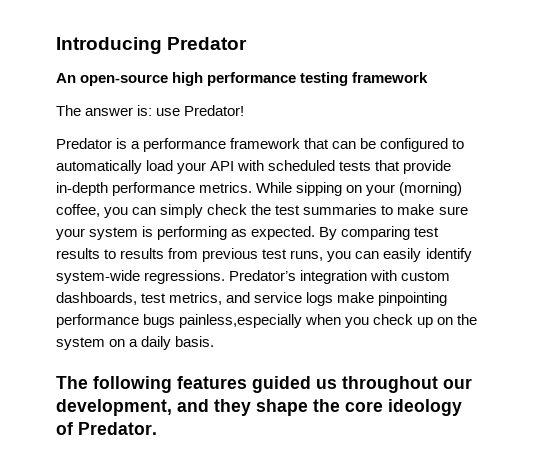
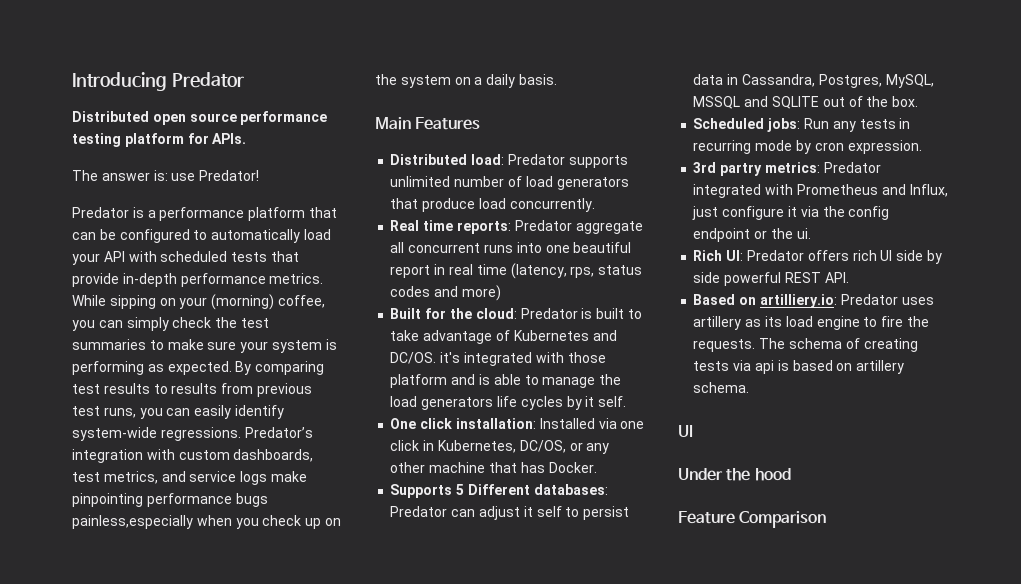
[56,72,429,86] An open-source high performance testing framework -> [72,111,328,125] [72,133,247,147] Distributed open source performance testing platform for APIs.
[230,138,301,149] framework -> [248,207,306,221] platform
[56,376,472,393] [56,399,462,416] [56,422,157,435] The following features guided us throughout our development, and they shape the core ideology of Predator. -> [375,117,481,130] [390,154,628,168] [390,176,629,190] [390,198,595,212] [390,220,643,234] [390,242,632,253] [390,263,643,279] [390,285,501,301] [390,308,642,319] [390,330,617,344] [390,352,606,366] [390,374,622,388] [390,396,627,410] [390,418,645,429] [390,440,610,454] [390,462,597,473] [390,484,608,498] [390,506,630,520] [693,74,934,88] [693,96,919,109] [693,118,911,132] [693,140,922,154] [693,162,881,176] [693,184,948,198] [692,206,890,220] [693,228,811,242] [693,250,942,264] [693,272,849,286] [693,294,934,308] [693,316,929,330] [693,338,918,352] [693,360,905,374] [693,382,750,393] [678,425,693,437] [678,468,791,481] [678,511,827,528] Main Features // Distributed load: Predator supports unlimited number of load generators that produce load concurrently. // Real time reports: Predator aggregate all concurrent runs into one beautiful report in real time (latency, rps, status codes and more) // Built for the cloud: Predator is built to take advantage of Kubernetes and DC/OS. it's integrated with those platform and is able to manage the load generators life cycles by it self. // One click installation: Installed via one click in Kubernetes, DC/OS, or any other machine that has Docker. // Supports 5 Different databases: Predator can adjust it self to persist data in Cassandra, Postgres, MySQL, MSSQL and SQLITE out of the box. // Scheduled jobs: Run any tests in recurring mode by cron expression. // 3rd partry metrics: Predator integrated with Prometheus and Influx, just configure it via the config endpoint or the ui. // Rich UI: Predator offers rich UI side by side powerful REST API. // Based on artilliery.io: Predator uses artillery as its load engine to fire the requests. The schema of creating tests via api is based on artillery schema. // UI // Under the hood // Feature Comparison

